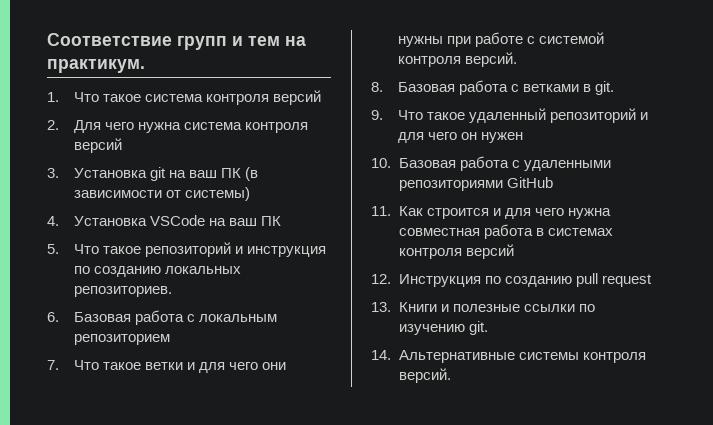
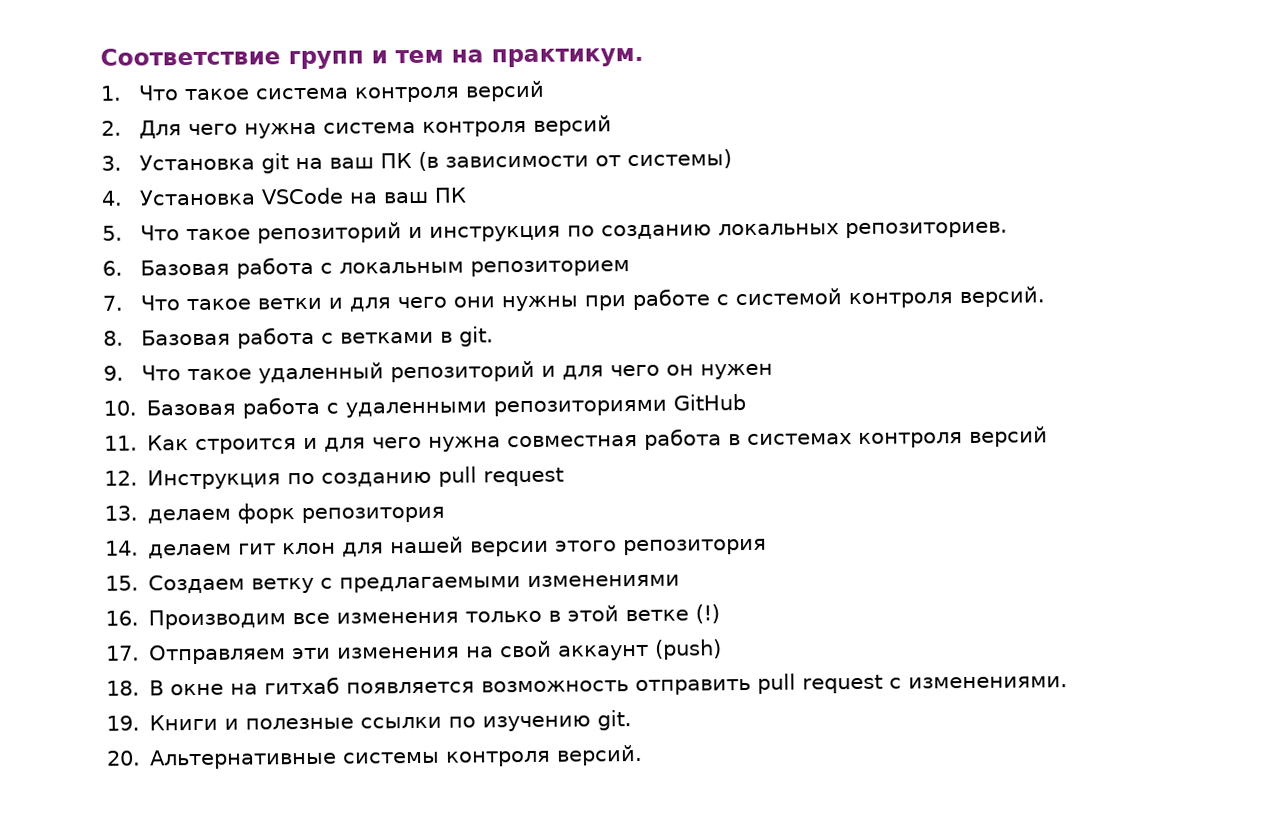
(391, 307) none -> [147,503,446,524] [105,536,768,559] [105,574,681,594] [105,604,721,630] [106,639,723,665] [106,673,1069,696] [106,715,140,731] делаем форк репозитория // 14. делаем гит клон для нашей версии этого репозитория // 15. Создаем ветку с предлагаемыми изменениями // 16. Производим все изменения только в этой ветке (!) // 17. Отправляем эти изменения на свой аккаунт (push) // 18. В окне на гитхаб появляется возможность отправить pull request c изменениями. // 19.
[371,350,391,360] 14. -> [106,750,141,766] 20.

